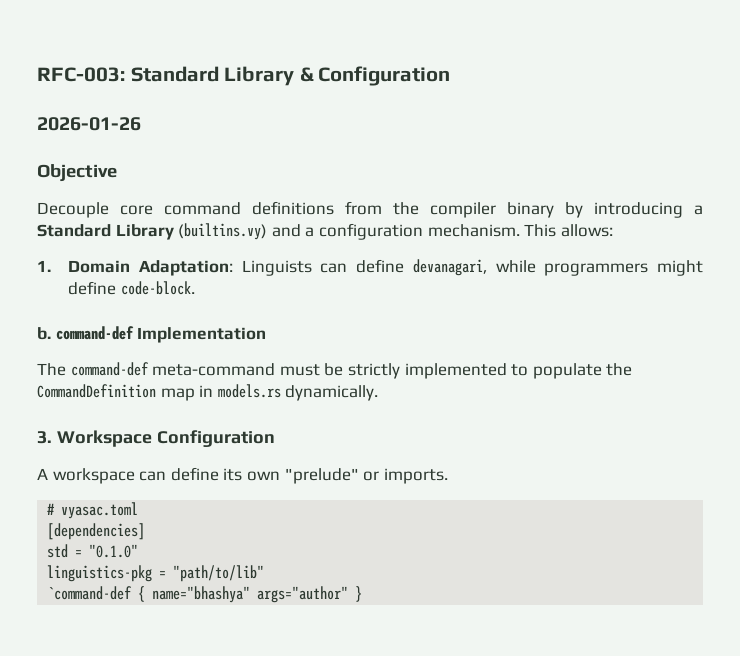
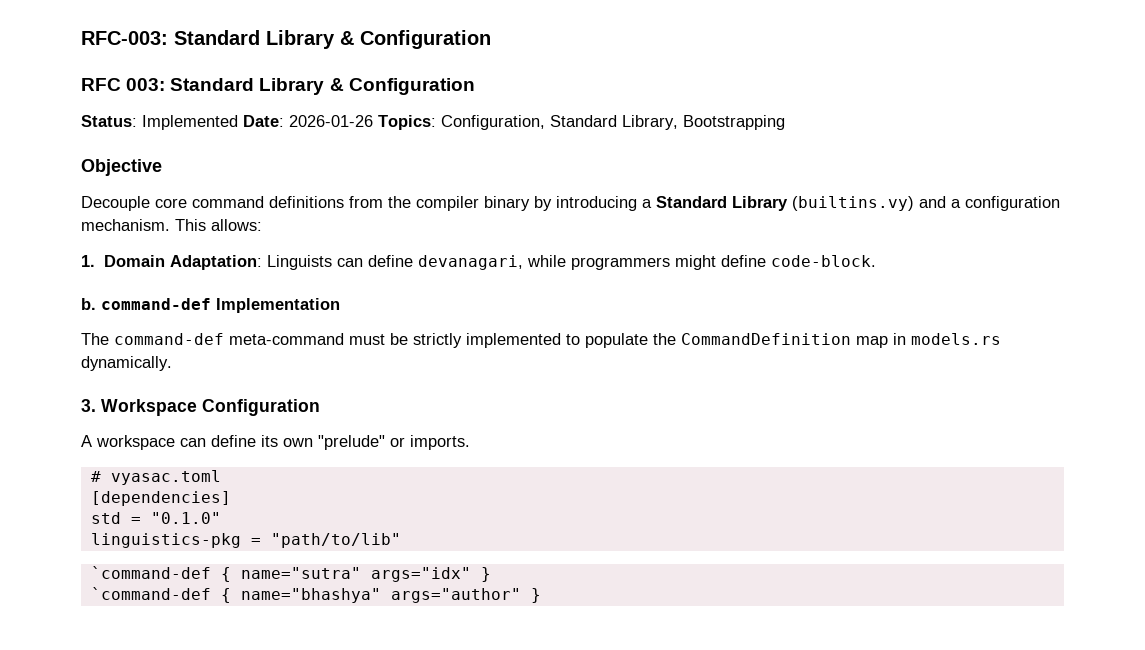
[37,117,141,131] 2026-01-26 -> [81,78,475,95] [81,115,785,130] RFC 003: Standard Library & Configuration // Status: Implemented Date: 2026-01-26 Topics: Configuration, Standard Library, Bootstrapping
(265, 573) none -> [90,566,491,582] // `command-def { name="sutra" args="idx" }

